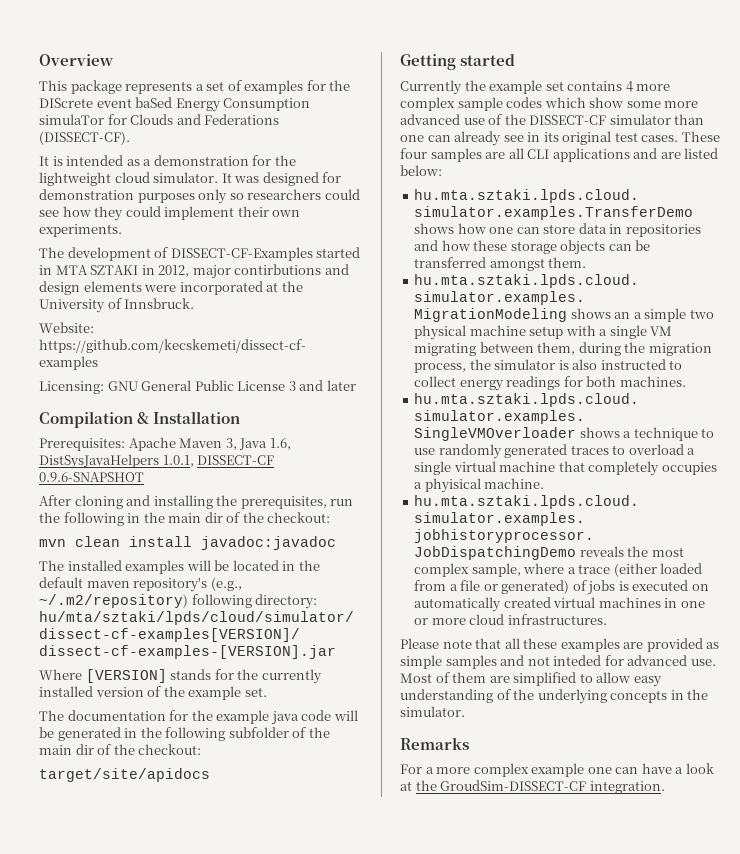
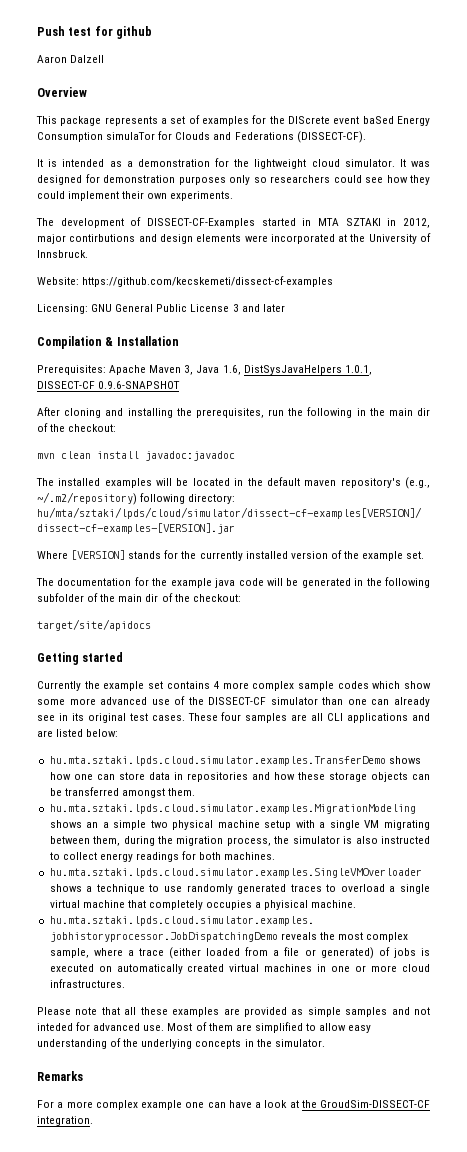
(39, 60) none -> [37,26,153,39] [37,55,105,63] Push test for github // Aaron Dalzell //

